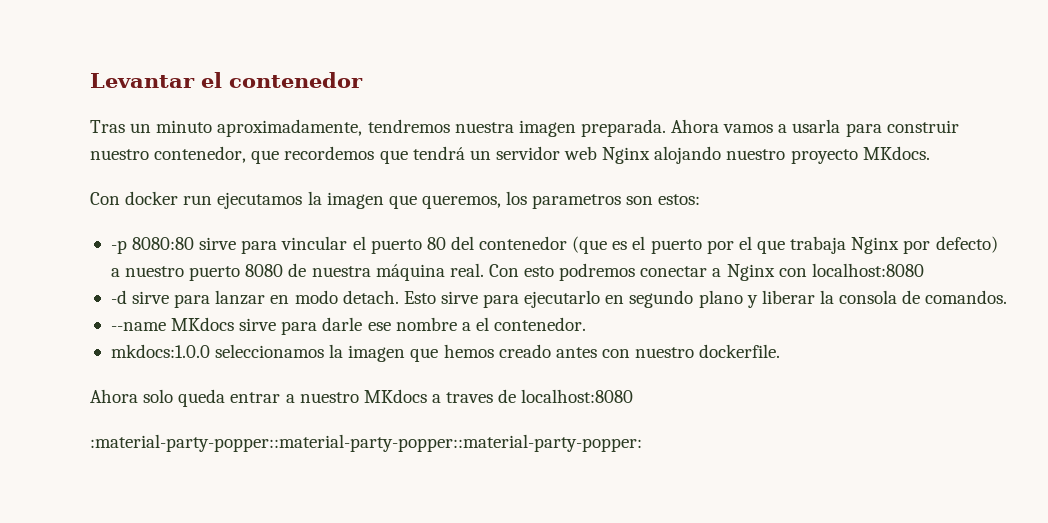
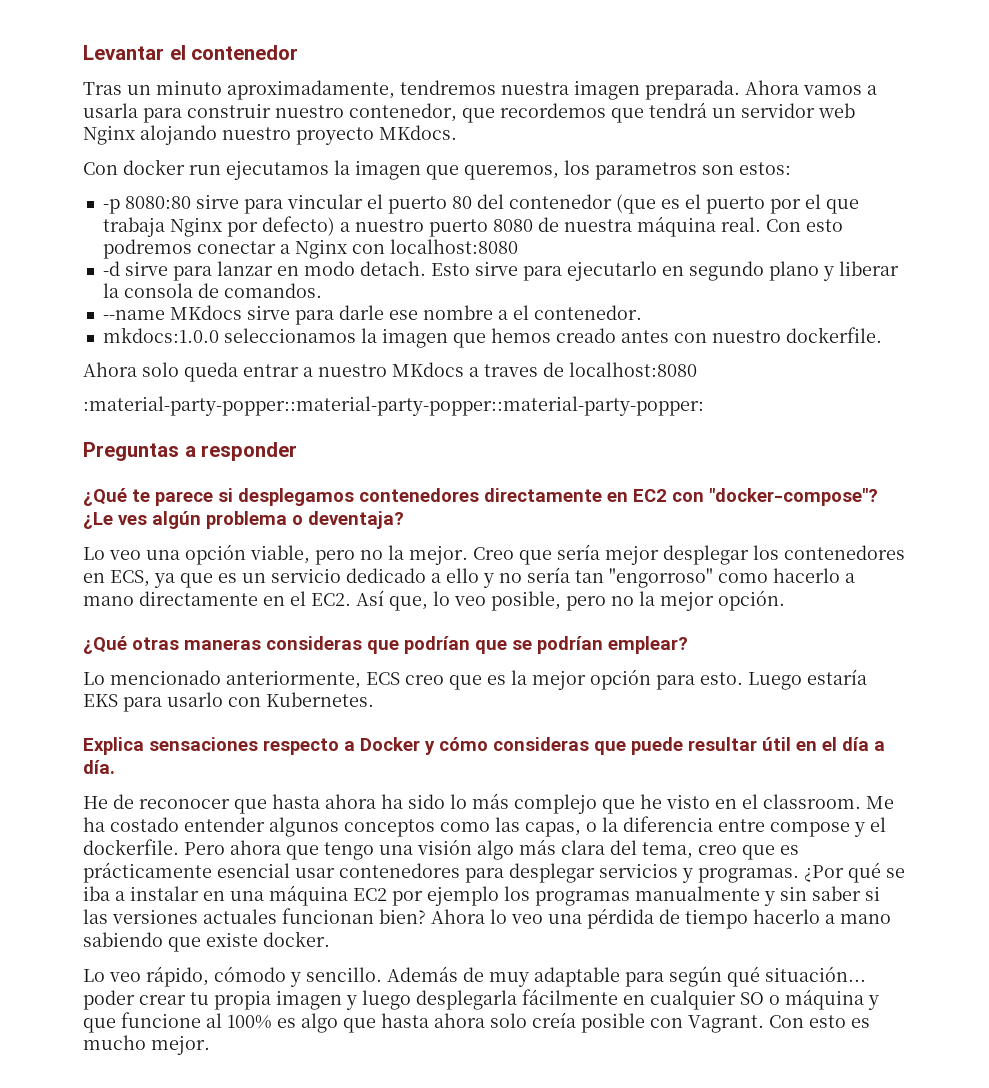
(642, 443) none -> [83,442,298,461] [83,488,878,506] [83,511,404,529] [83,544,905,565] [83,567,855,588] [83,590,785,611] [83,636,688,654] [83,669,867,690] [83,692,374,712] [83,737,885,755] [83,760,115,774] [83,793,894,814] [83,816,886,837] [83,839,799,860] [83,862,905,883] [83,885,880,906] [83,908,891,929] [83,931,330,952] [83,966,866,987] [83,989,879,1010] [83,1012,870,1033] [83,1035,210,1055] // Preguntas a responder // ¿Qué te parece si desplegamos contenedores directamente en EC2 con "docker-compose"? ¿Le ves algún problema o deventaja? // Lo veo una opción viable, pero no la mejor. Creo que sería mejor desplegar los contenedores en ECS, ya que es un servicio dedicado a ello y no sería tan "engorroso" como hacerlo a mano directamente en el EC2. Así que, lo veo posible, pero no la mejor opción. // ¿Qué otras maneras consideras que podrían que se podrían emplear? // Lo mencionado anteriormente, ECS creo que es la mejor opción para esto. Luego estaría EKS para usarlo con Kubernetes. // Explica sensaciones respecto a Docker y cómo consideras que puede resultar útil en el día a día. // He de reconocer que hasta ahora ha sido lo más complejo que he visto en el classroom. Me ha costado entender algunos conceptos como las capas, o la diferencia entre compose y el dockerfile. Pero ahora que tengo una visión algo más clara del tema, creo que es prácticamente esencial usar contenedores para desplegar servicios y programas. ¿Por qué se iba a instalar en una máquina EC2 por ejemplo los programas manualmente y sin saber si las versiones actuales funcionan bien? Ahora lo veo una pérdida de tiempo hacerlo a mano sabiendo que existe docker. // Lo veo rápido, cómodo y sencillo. Además de muy adaptable para según qué situación... poder crear tu propia imagen y luego desplegarla fácilmente en cualquier SO o máquina y que funcione al 100% es algo que hasta ahora solo creía posible con Vagrant. Con esto es mucho mejor.

